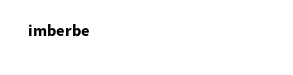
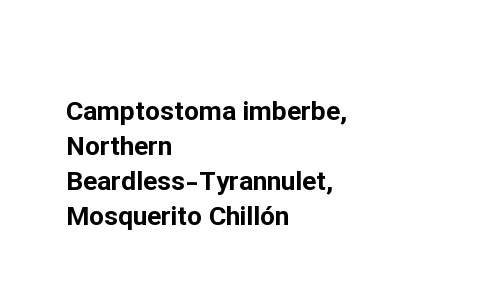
[28,24,90,37] imberbe -> [66,101,348,125] [66,136,172,155] [66,171,333,195] [66,206,290,230] Camptostoma imberbe, Northern Beardless-Tyrannulet, Mosquerito Chillón

